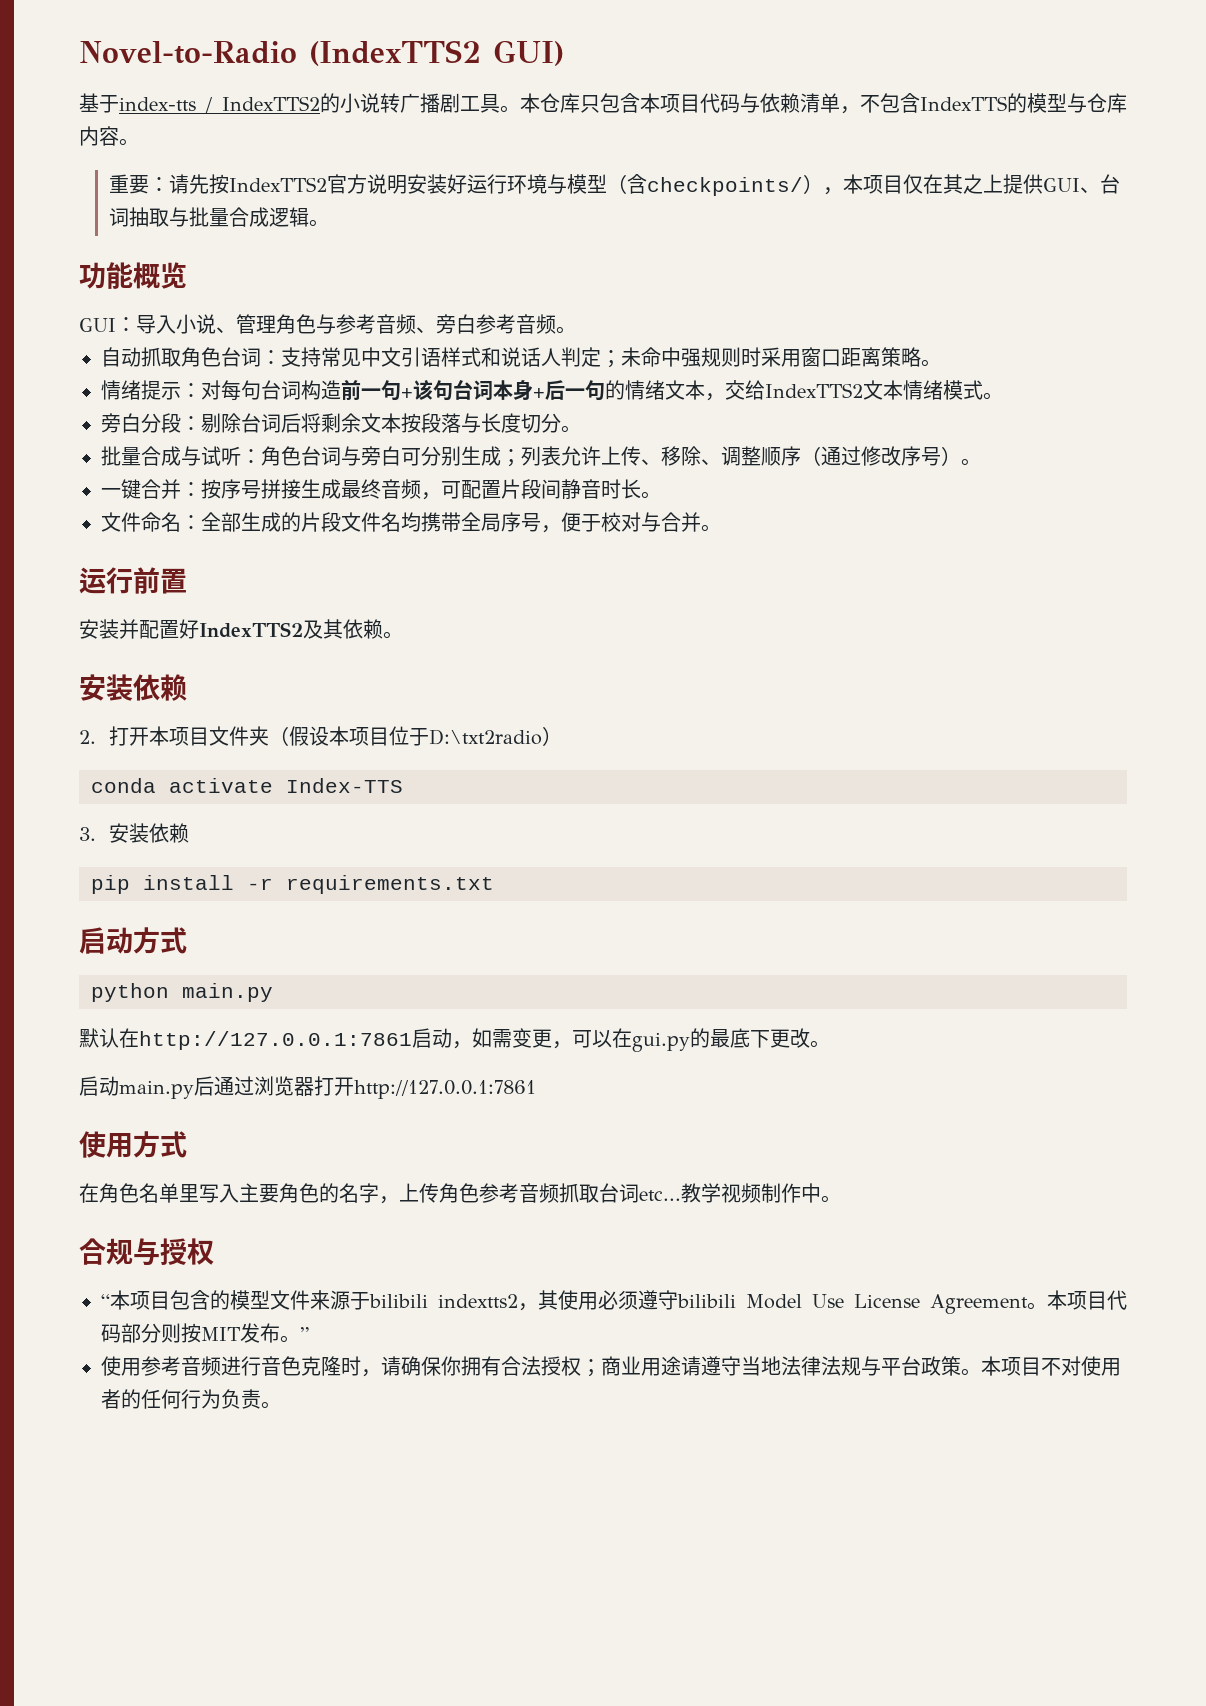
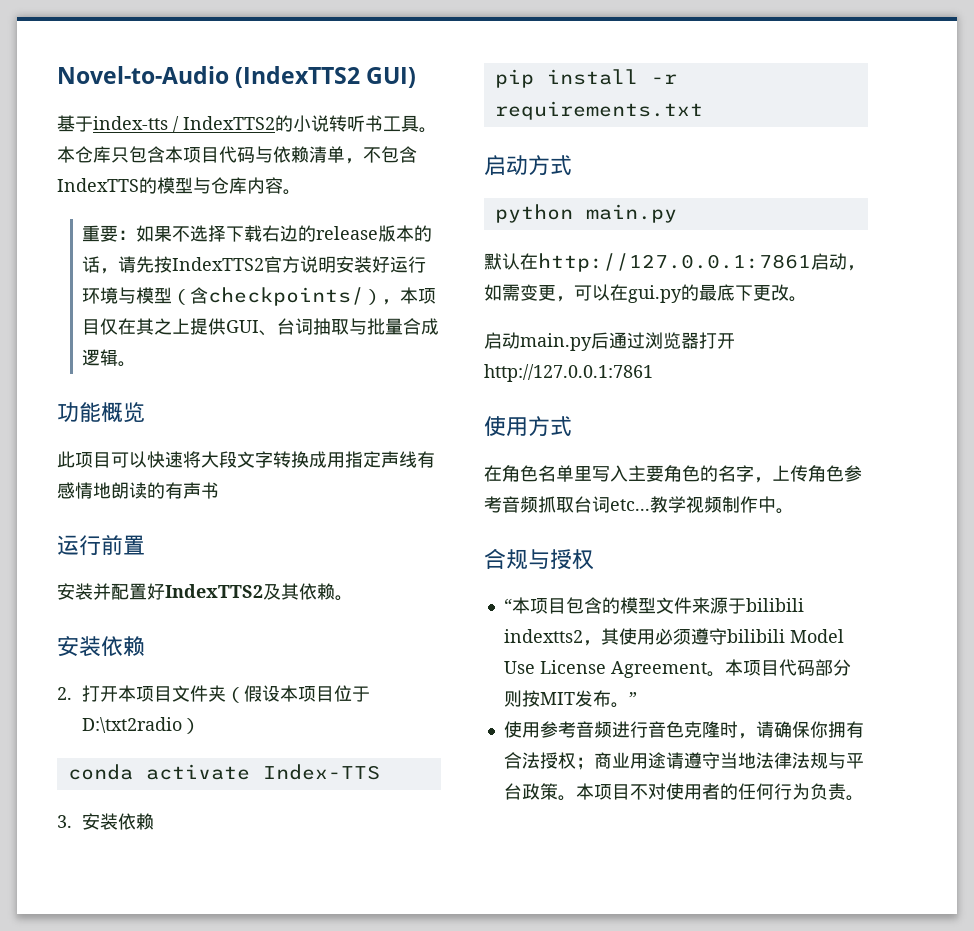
[79,41,297,64] Novel-to-Radio -> [57,66,229,84] Novel-to-Audio
[400,93,460,113] 广播剧 -> [347,115,383,132] 听书
(170, 184) none -> [136,225,433,242] [82,256,119,274] 如果不选择下载右边的release版本的话，
[79,314,576,334] [101,347,941,368] [101,380,1003,401] [101,413,581,433] [101,446,981,467] [101,479,661,500] [101,512,721,533] GUI：导入小说、管理角色与参考音频、旁白参考音频。 // 自动抓取角色台词：支持常见中文引语样式和说话人判定；未命中强规则时采用窗口距离策略。 // 情绪提示：对每句台词构造前一句+该句台词本身+后一句的情绪文本，交给IndexTTS2文本情绪模式。 // 旁白分段：剔除台词后将剩余文本按段落与长度切分。 // 批量合成与试听：角色台词与旁白可分别生成；列表允许上传、移除、调整顺序（通过修改序号）。 // 一键合并：按序号拼接生成最终音频，可配置片段间静音时长。 // 文件命名：全部生成的片段文件名均携带全局序号，便于校对与合并。 -> [57,451,435,468] [57,482,219,499] 此项目可以快速将大段文字转换成用指定声线有感情地朗读的有声书

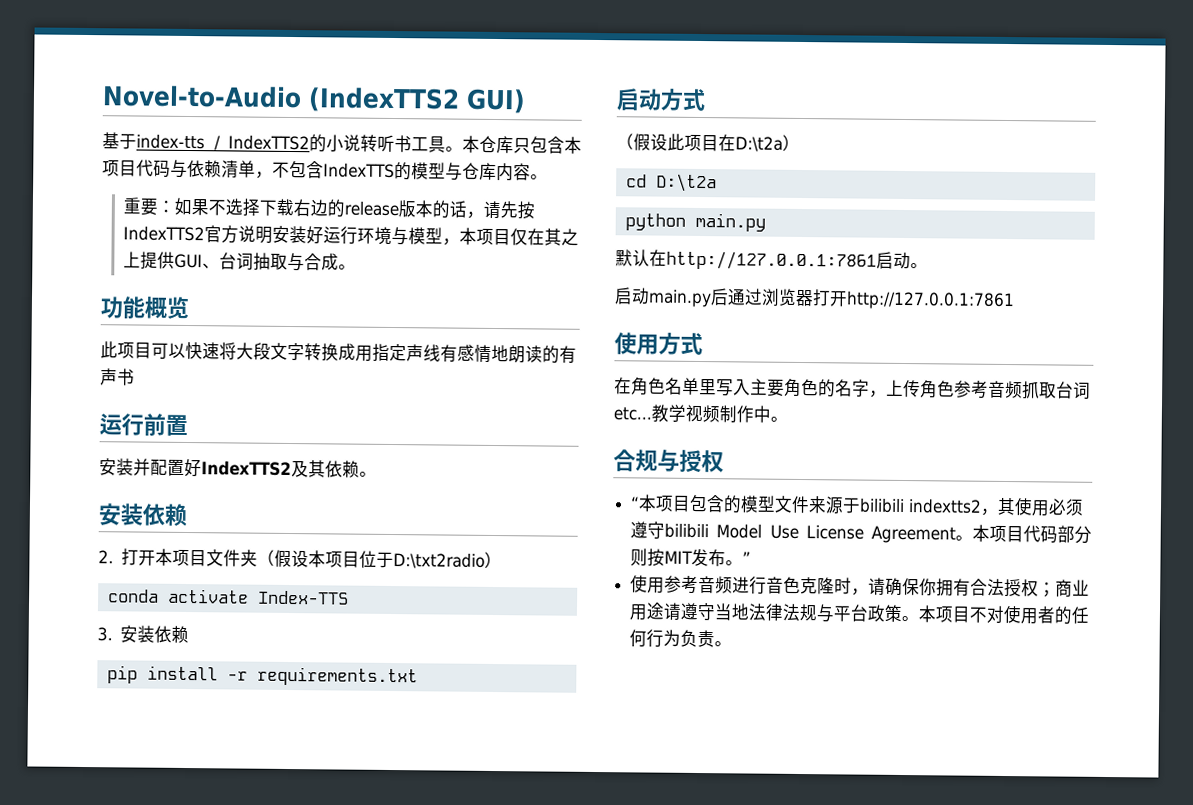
[172,287,383,306] （含checkpoints/） -> (443, 236) none
[367,318,440,335] [82,349,119,366] 批量合成逻辑 -> [303,253,339,271] 合成
(572, 165) none -> [616,133,800,152] [625,173,717,193] // （假设此项目在D:\t2a） // cd D:\t2a
[847,265,865,271] [484,284,789,303] ，如需变更，可以在gui.py的最底下更改 -> (911, 260) none

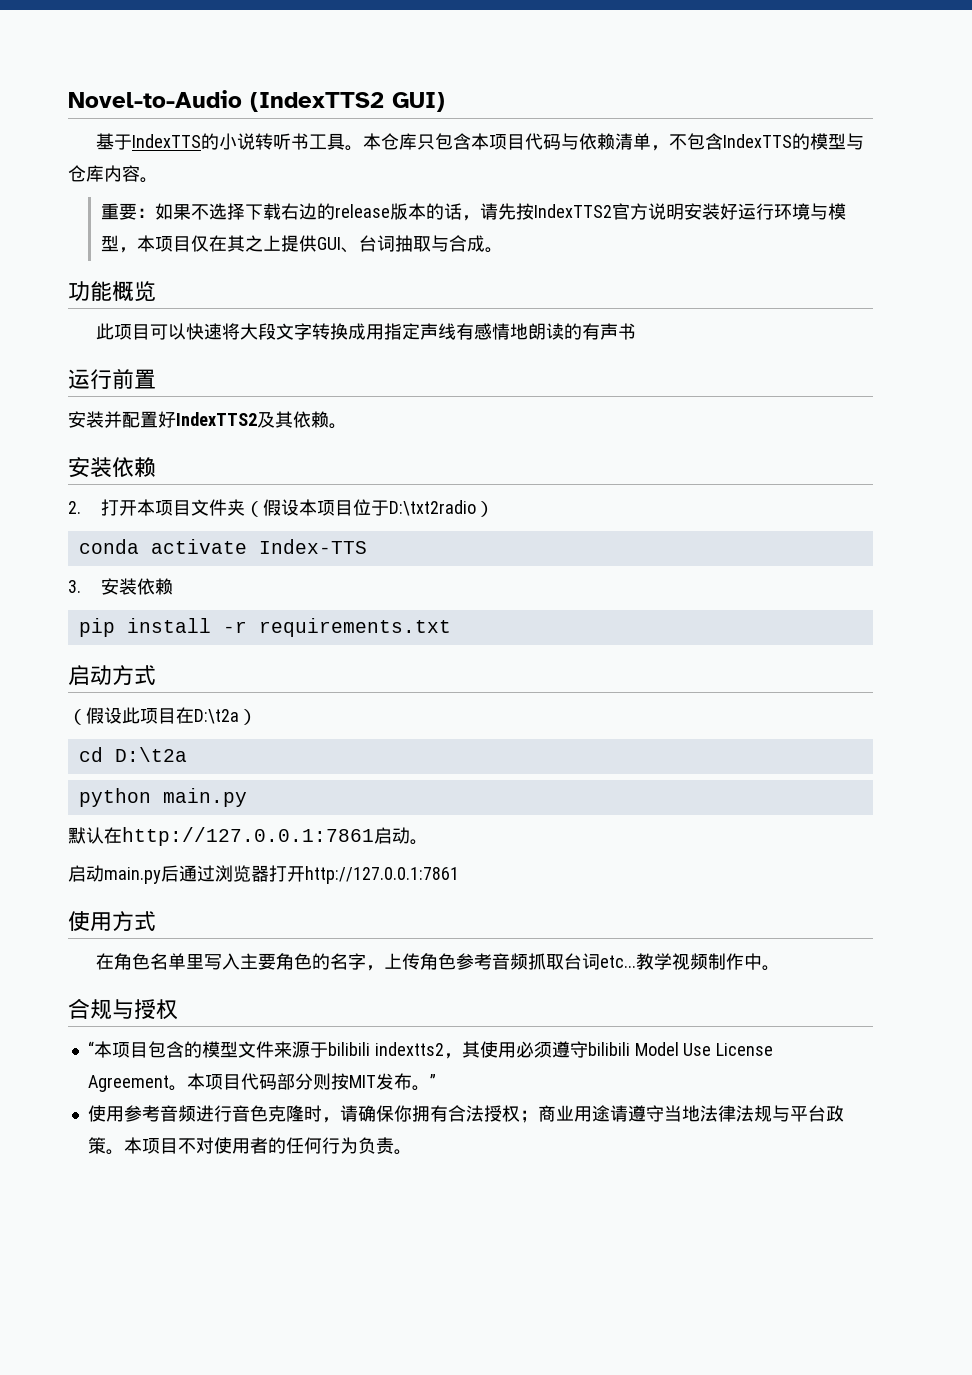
[136,134,310,151] index-tts / IndexTTS2 -> [132,134,202,148] IndexTTS

